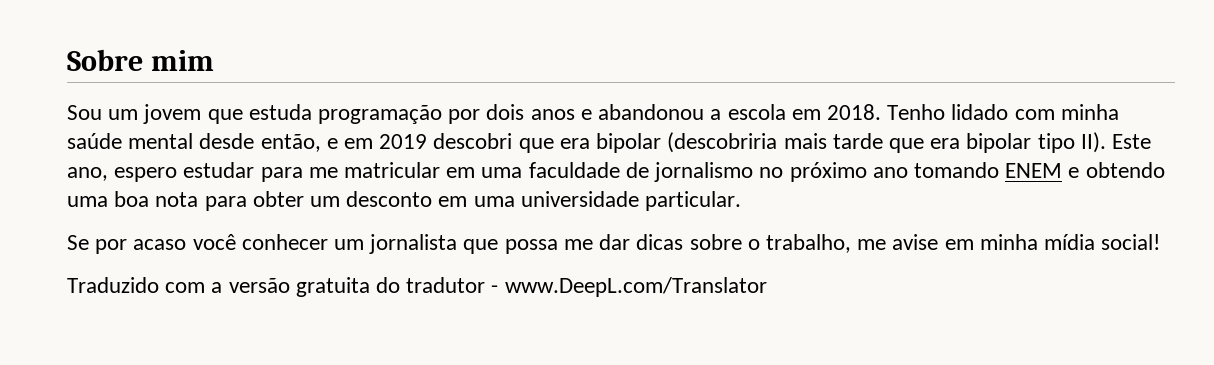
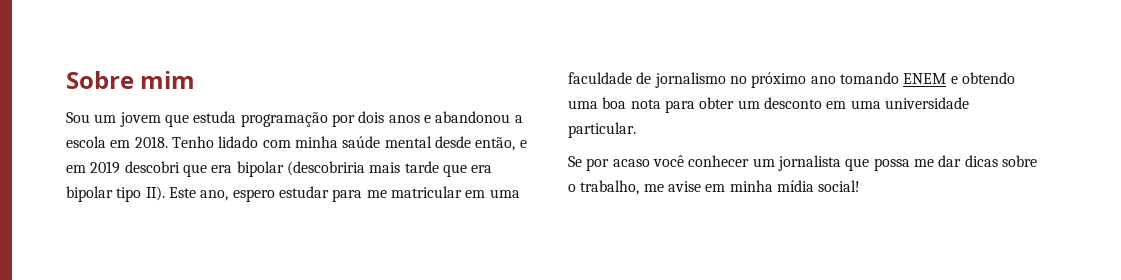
[67,277,767,297] // Traduzido com a versão gratuita do tradutor - www.DeepL.com/Translator -> (861, 186) none

